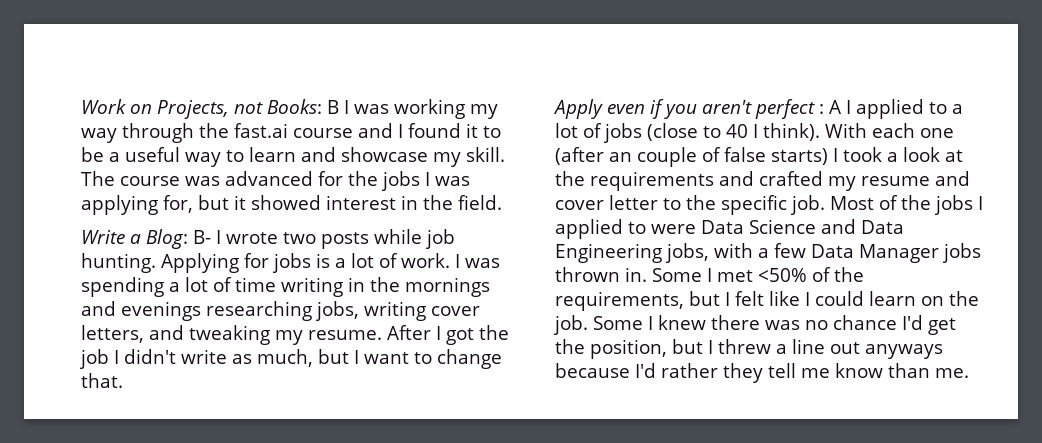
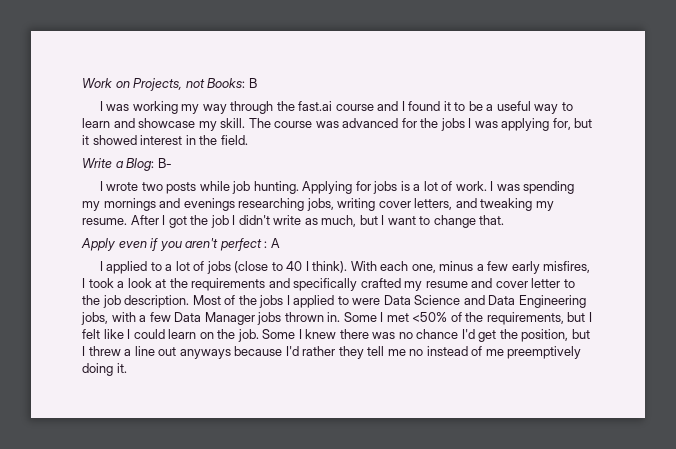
(339, 107) none -> (257, 83) //
(211, 237) none -> (172, 163) //
[169,277,400,297] a lot of time writing in the -> [82,201,100,211] my
(842, 107) none -> (280, 243) //
[920,128,954,138] [555,147,828,167] one (after an couple of false starts) -> [411,261,591,274] one, minus a few early misfires,
(754, 178) none -> [293,278,358,291] specifically
[721,195,825,215] specific job. -> [102,295,190,308] job description.
[834,363,969,378] know than me. -> [409,346,582,359] [82,363,127,376] no instead of me preemptively doing it.

